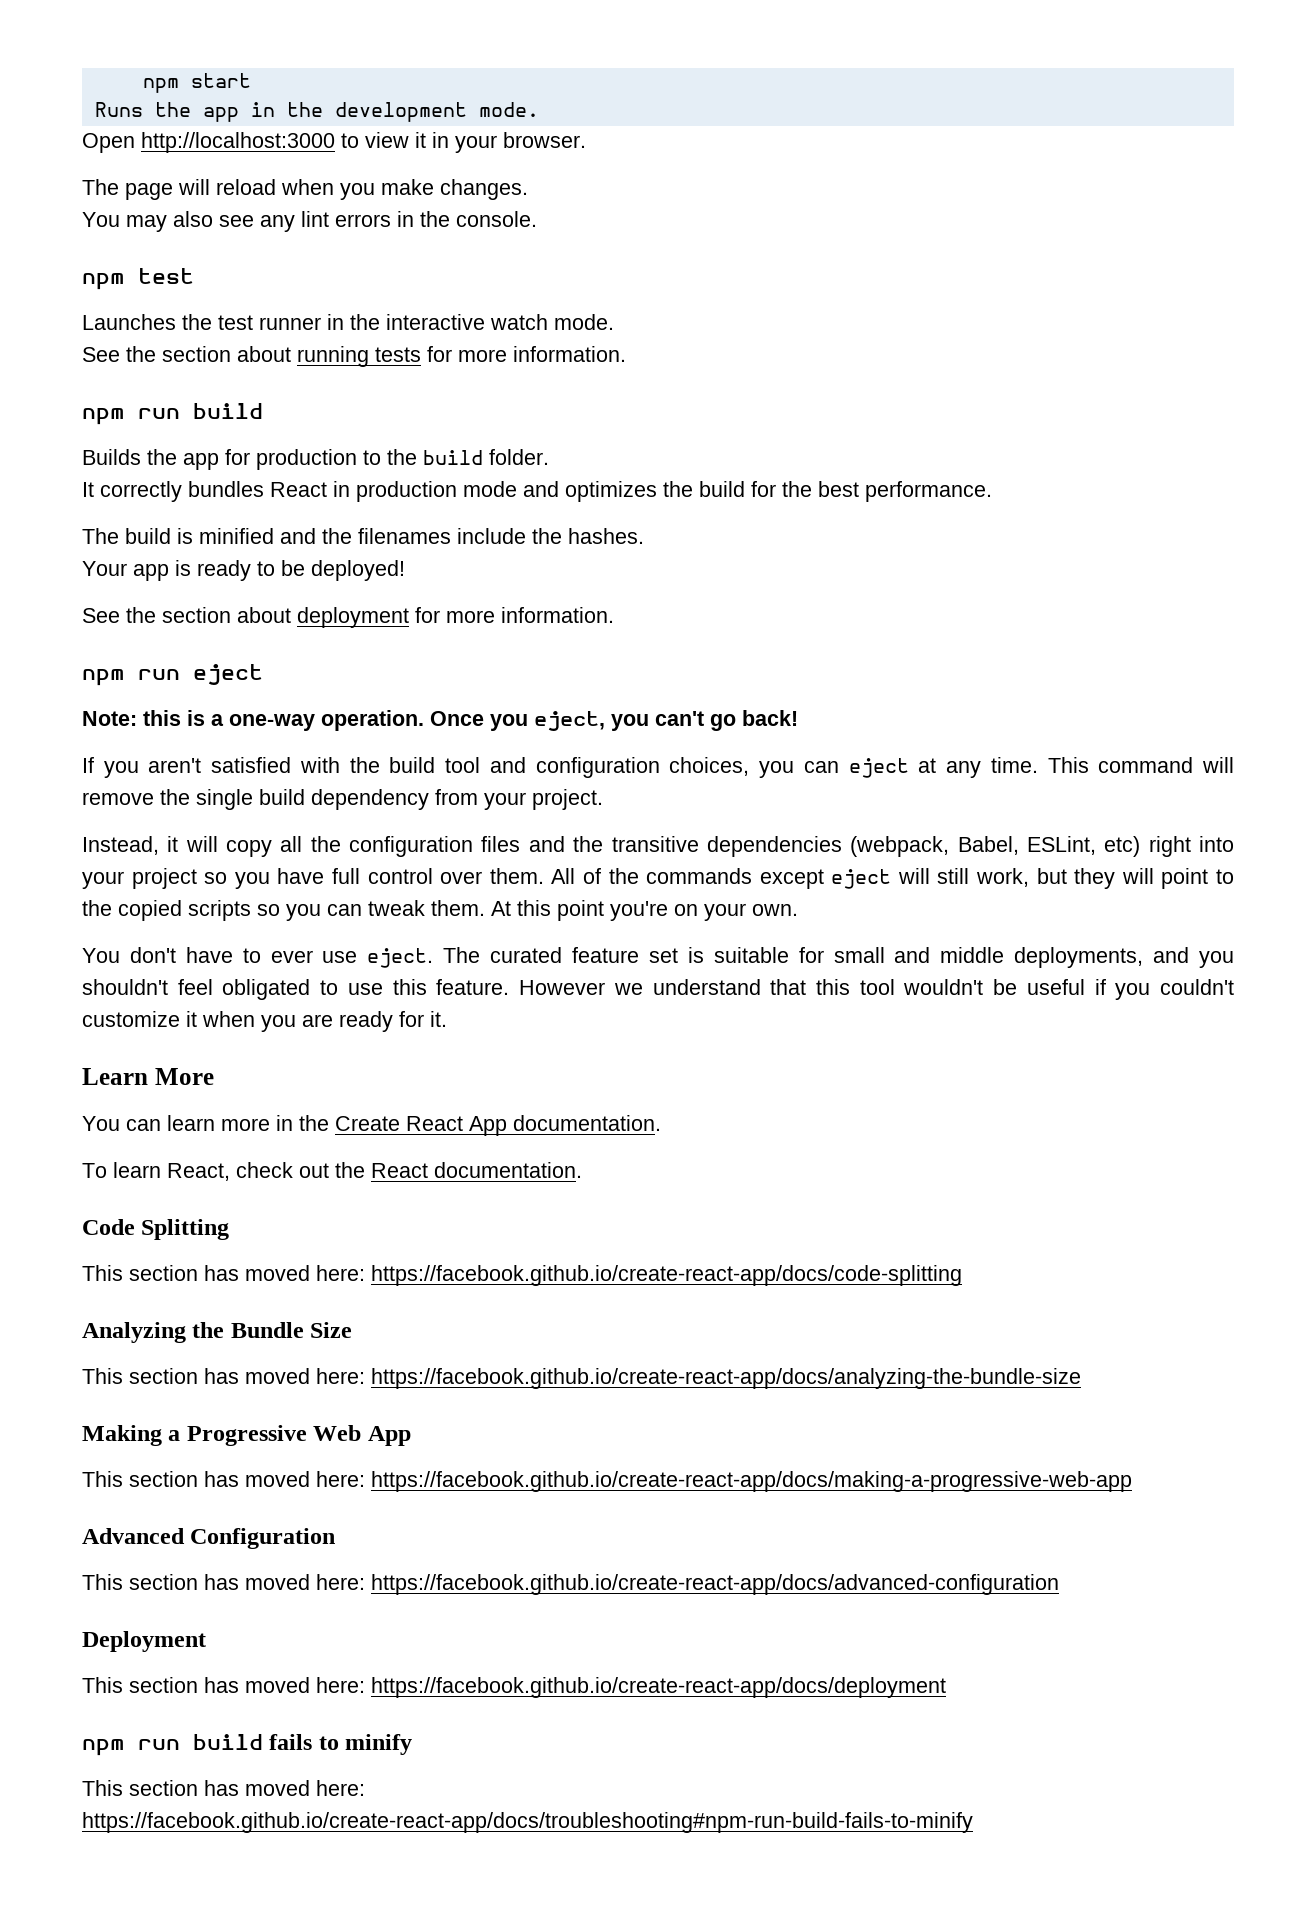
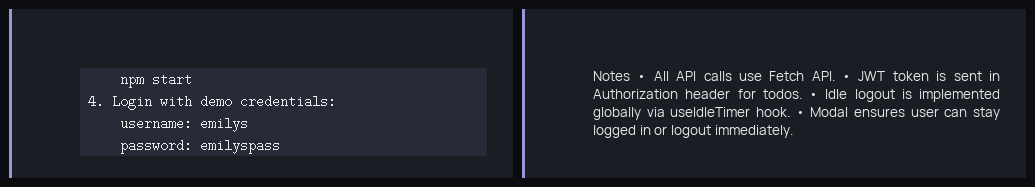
[94,102,539,122] [82,132,586,153] [82,179,528,200] [82,211,537,232] [82,268,194,290] [82,314,614,330] [82,346,626,367] [82,403,263,425] [82,449,549,470] [82,481,992,502] [82,528,644,544] [82,560,405,581] [82,607,614,628] [82,664,263,686] [82,710,798,731] [82,757,1234,778] [82,789,603,810] [82,836,1234,857] [82,868,1234,889] [82,900,798,921] [82,947,1235,968] [82,979,1234,1000] [82,1011,447,1032] [82,1068,214,1085] [82,1115,661,1136] [82,1162,582,1181] [82,1219,230,1240] [82,1265,962,1286] [82,1322,353,1343] [82,1368,1081,1389] [82,1425,411,1446] [82,1471,1132,1492] [82,1528,336,1549] [82,1574,1059,1595] [82,1631,206,1652] [82,1677,946,1698] [82,1734,413,1756] [82,1780,365,1796] [82,1812,973,1833] Runs the app in the development mode. // Open http://localhost:3000 to view it in your browser. // The page will reload when you make changes. // You may also see any lint errors in the console. // npm test // Launches the test runner in the interactive watch mode. // See the section about running tests for more information. // npm run build // Builds the app for production to the build folder. // It correctly bundles React in production mode and optimizes the build for the best performance. // The build is minified and the filenames include the hashes. // Your app is ready to be deployed! // See the section about deployment for more information. // npm run eject // Note: this is a one-way operation. Once you eject, you can't go back! // If you aren't satisfied with the build tool and configuration choices, you can eject at any time. This command will remove the single build dependency from your project. // Instead, it will copy all the configuration files and the transitive dependencies (webpack, Babel, ESLint, etc) right into your project so you have full control over them. All of the commands except eject will still work, but they will point to the copied scripts so you can tweak them. At this point you're on your own. // You don't have to ever use eject. The curated feature set is suitable for small and middle deployments, and you shouldn't feel obligated to use this feature. However we understand that this tool wouldn't be useful if you couldn't customize it when you are ready for it. // Learn More // You can learn more in the Create React App documentation. // To learn React, check out the React documentation. // Code Splitting // This section has moved here: https://facebook.github.io/create-react-app/docs/code-splitting // Analyzing the Bundle Size // This section has moved here: https://facebook.github.io/create-react-app/docs/analyzing-the-bundle-size // Making a Progressive Web App // This section has moved here: https://facebook.github.io/create-react-app/docs/making-a-progressive-web-app // Advanced Configuration // This section has moved here: https://facebook.github.io/create-react-app/docs/advanced-configuration // Deployment // This section has moved here: https://facebook.github.io/create-react-app/docs/deployment // npm run build fails to minify // This section has moved here: https://facebook.github.io/create-react-app/docs/troubleshooting#npm-run-build-fails-to-minify -> [88,95,337,110] [120,117,249,132] [120,139,281,154] [593,71,1000,81] [593,89,1000,102] [593,107,1000,120] [593,125,793,138] 4. Login with demo credentials: // username: emilys // password: emilyspass // Notes • All API calls use Fetch API. • JWT token is sent in Authorization header for todos. • Idle logout is implemented globally via useIdleTimer hook. • Modal ensures user can stay logged in or logout immediately.

